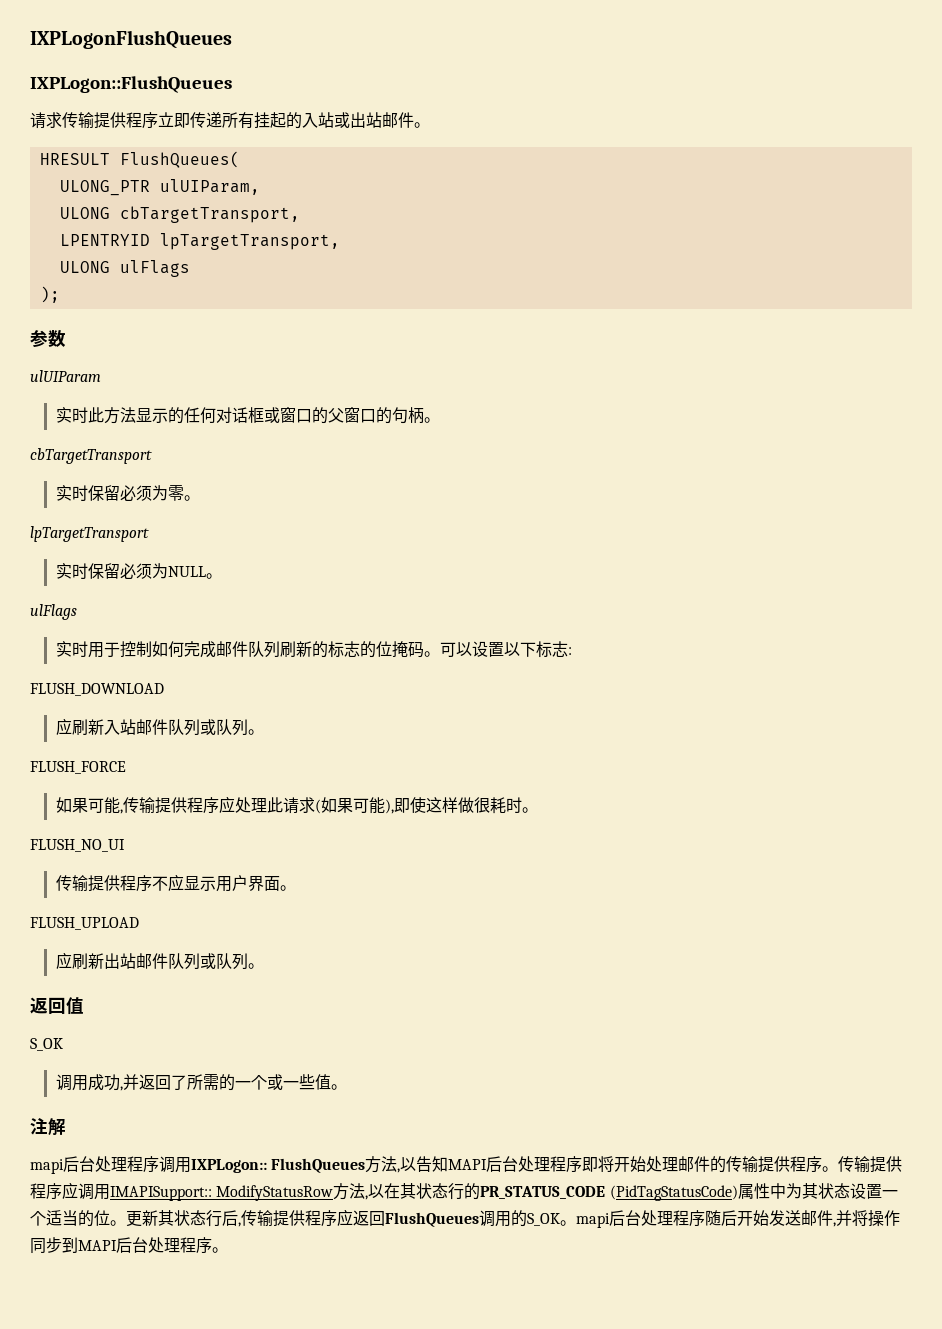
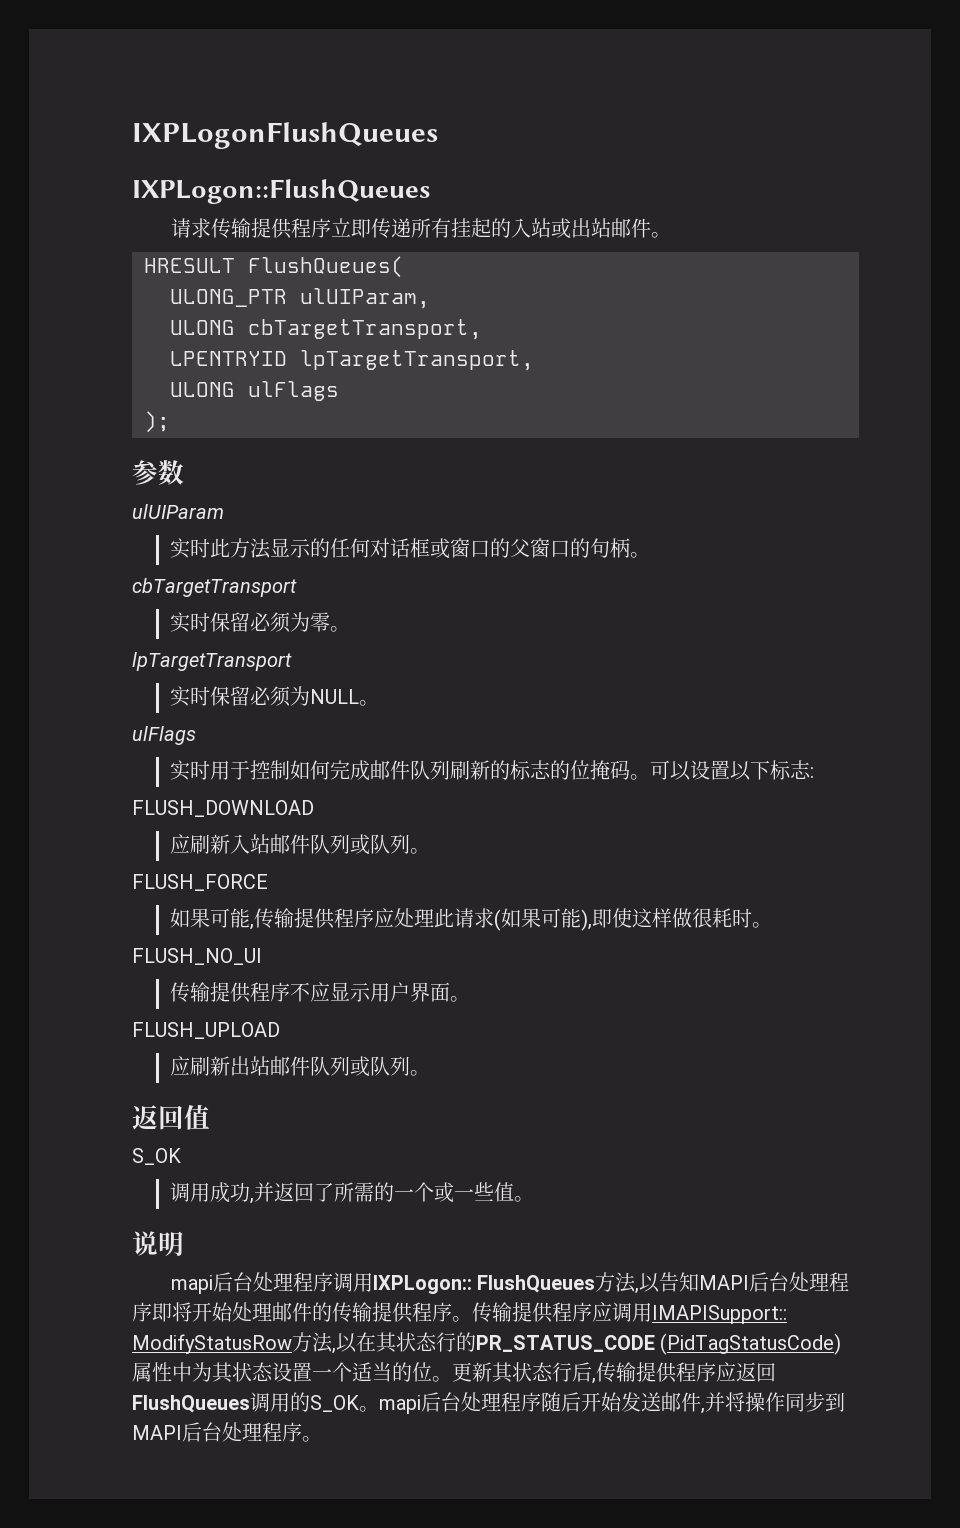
[30,1118,66,1136] 注解 -> [132,1231,184,1256] 说明

